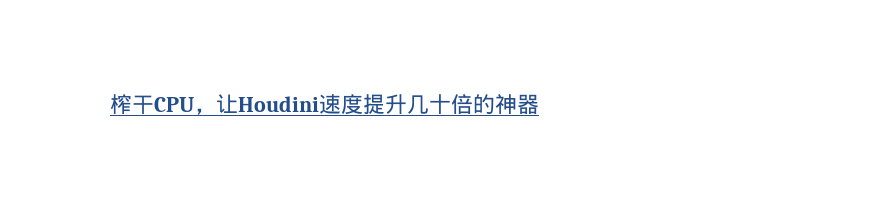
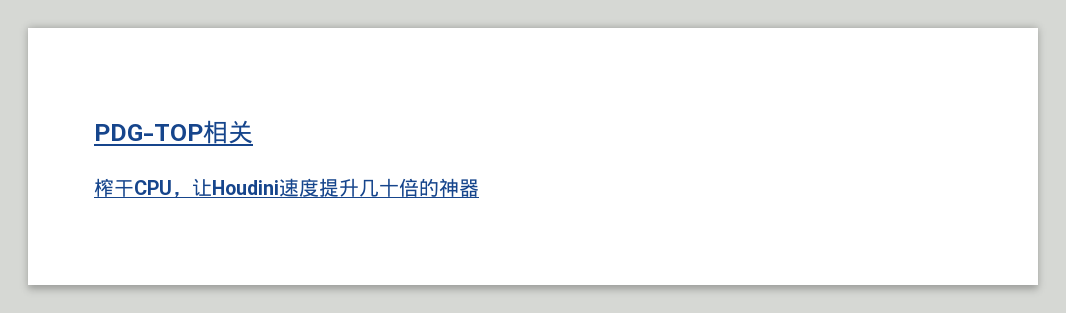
(110, 104) none -> [94,120,253,144] PDG-TOP相关 //

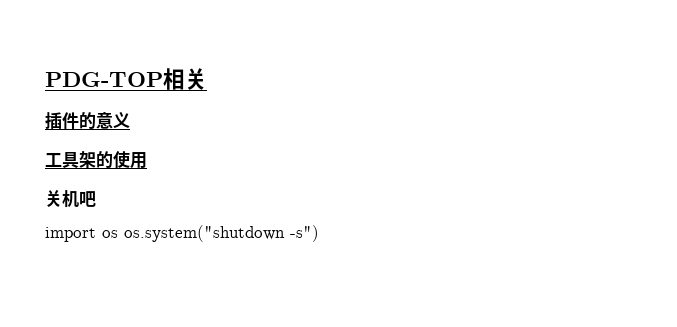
[94,178,479,198] 榨干CPU，让Houdini速度提升几十倍的神器 -> [45,112,130,129] [45,151,147,169] [45,190,96,208] [45,225,319,242] 插件的意义 // 工具架的使用 // 关机吧 // import os os.system("shutdown -s")

